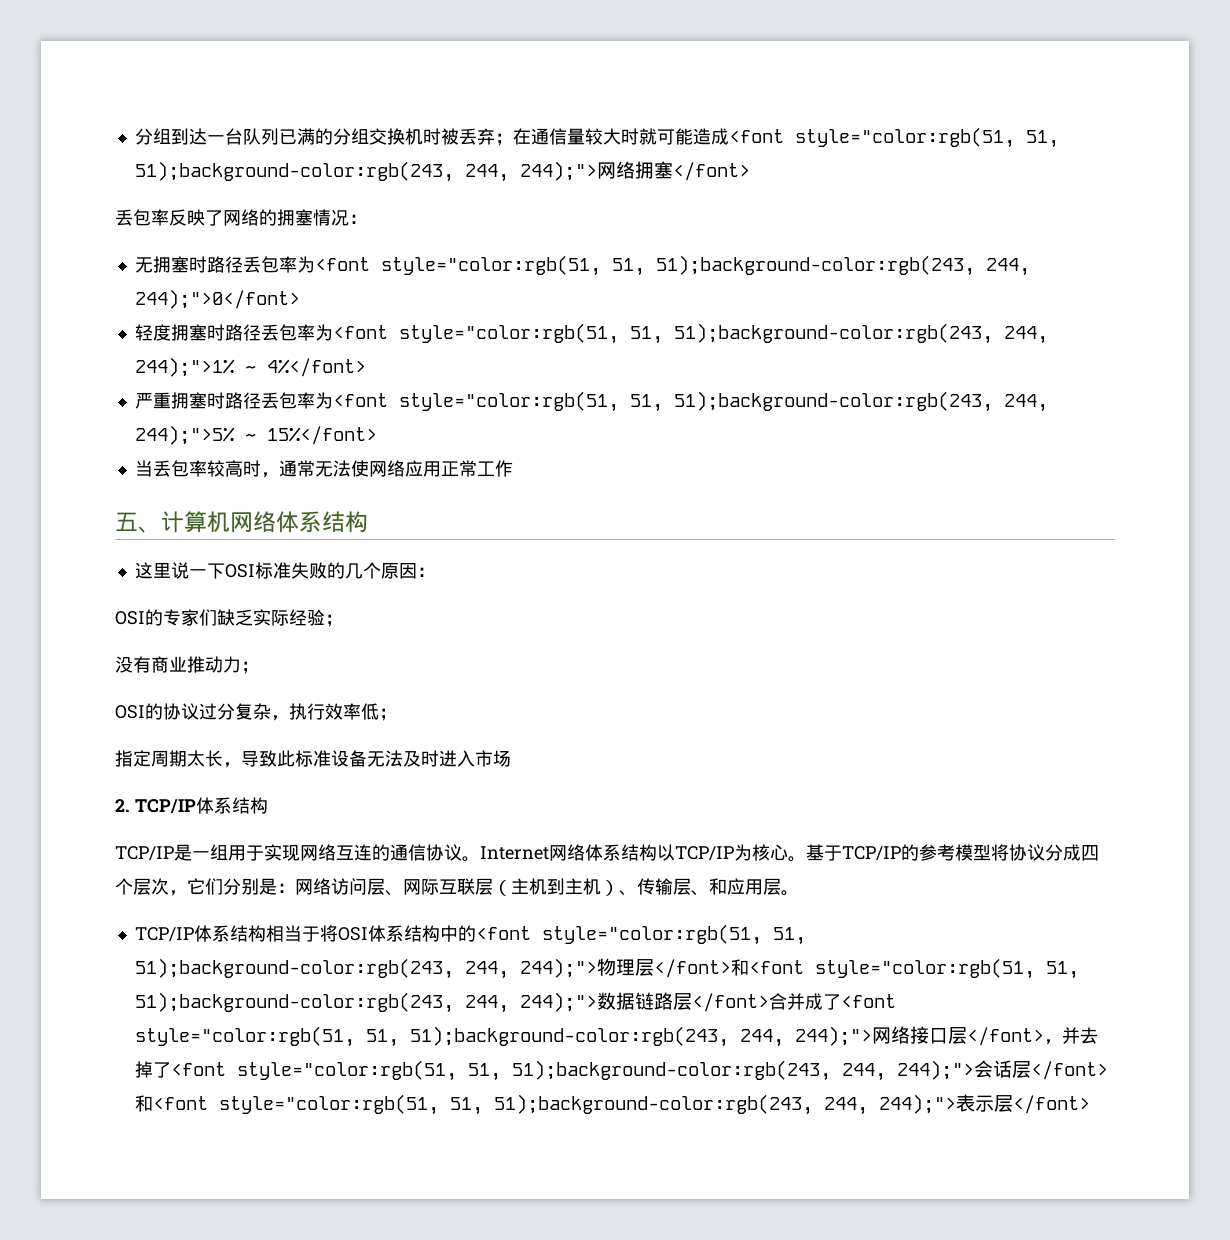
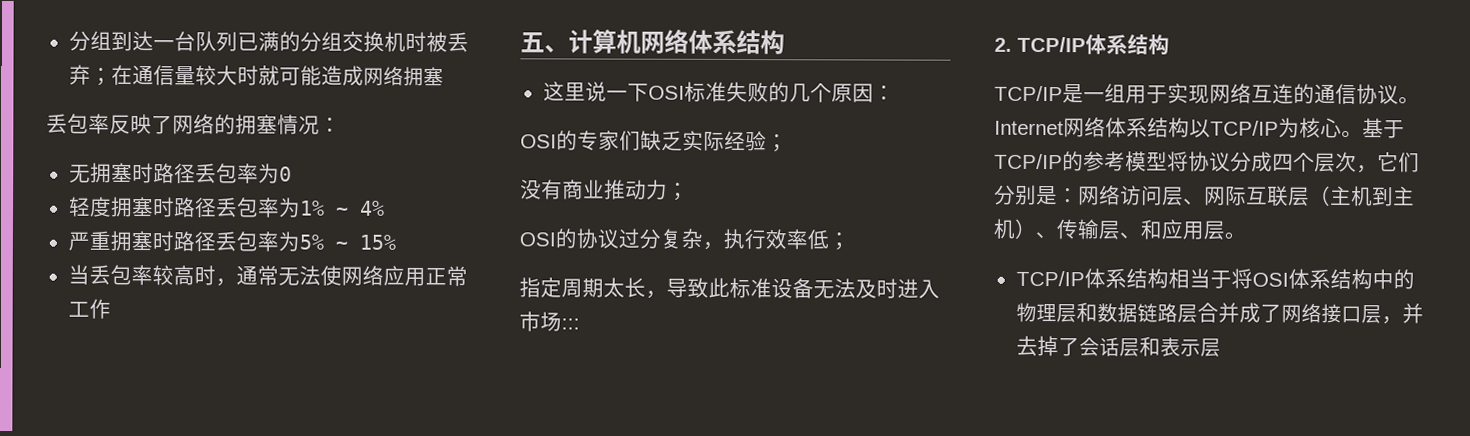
[728,127,1059,148] [134,161,597,182] <font style="color:rgb(51, 51, 51);background-color:rgb(243, 244, 244);"> -> (364, 75) none
[672,162,750,181] </font> -> (444, 76) none
[314,255,1030,276] [134,289,300,309] <font style="color:rgb(51, 51, 51);background-color:rgb(243, 244, 244);">0</font> -> [278,166,292,182] 0
[332,323,1048,344] [134,357,366,377] <font style="color:rgb(51, 51, 51);background-color:rgb(243, 244, 244);">1% ~ 4%</font> -> [299,200,385,216] 1% ~ 4%
[332,391,1048,412] [134,425,377,445] <font style="color:rgb(51, 51, 51);background-color:rgb(243, 244, 244);">5% ~ 15%</font> -> [298,234,396,250] 5% ~ 15%
(511, 758) none -> [561,318,580,330] :::
[475,924,806,945] [134,958,1079,979] [134,992,597,1013] <font style="color:rgb(51, 51, 51);background-color:rgb(243, 244, 244);">物理层</font>和<font style="color:rgb(51, 51, 51);background-color:rgb(243, 244, 244);"> -> [1015,302,1098,323] 物理层和
[691,993,769,1012] </font> -> (1198, 313) none
[840,994,896,1008] [134,1026,872,1047] <font style="color:rgb(51, 51, 51);background-color:rgb(243, 244, 244);"> -> (1282, 313) none
[966,1027,1044,1046] </font> -> (1382, 314) none
[170,1060,1108,1081] [134,1094,1090,1115] <font style="color:rgb(51, 51, 51);background-color:rgb(243, 244, 244);">会话层</font>和<font style="color:rgb(51, 51, 51);background-color:rgb(243, 244, 244);">表示层</font> -> [1078,336,1221,357] 会话层和表示层

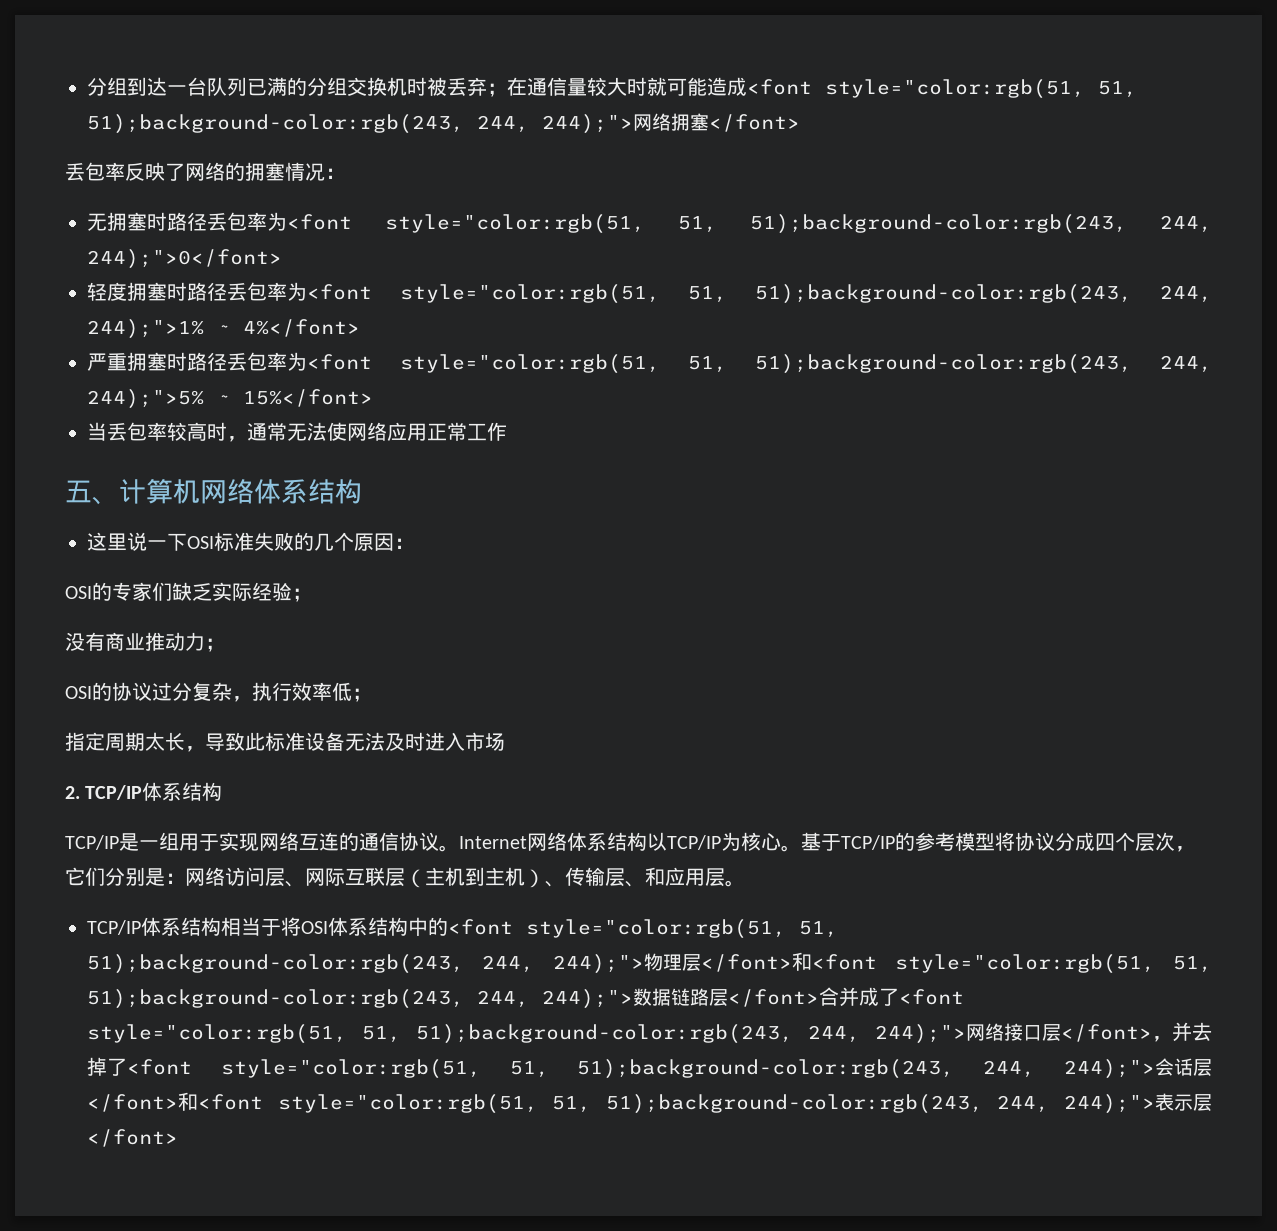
(364, 75) none -> [747,79,1137,99] [87,114,633,134] <font style="color:rgb(51, 51, 51);background-color:rgb(243, 244, 244);">
(444, 76) none -> [709,114,800,132] </font>
[278,166,292,182] 0 -> [287,214,1212,234] [87,249,282,269] <font style="color:rgb(51, 51, 51);background-color:rgb(243, 244, 244);">0</font>
[299,200,385,216] 1% ~ 4% -> [307,284,1212,304] [87,319,360,339] <font style="color:rgb(51, 51, 51);background-color:rgb(243, 244, 244);">1% ~ 4%</font>
[298,234,396,250] 5% ~ 15% -> [307,354,1212,374] [87,389,373,409] <font style="color:rgb(51, 51, 51);background-color:rgb(243, 244, 244);">5% ~ 15%</font>
[561,318,580,330] ::: -> (505, 742) none
[1015,302,1098,323] 物理层和 -> [448,919,838,939] [87,952,1212,974] [87,989,633,1009] <font style="color:rgb(51, 51, 51);background-color:rgb(243, 244, 244);">物理层</font>和<font style="color:rgb(51, 51, 51);background-color:rgb(243, 244, 244);">
(1198, 313) none -> [728,989,819,1007] </font>
(1282, 313) none -> [899,989,964,1005] [87,1024,966,1044] <font style="color:rgb(51, 51, 51);background-color:rgb(243, 244, 244);">
(1382, 314) none -> [1061,1024,1152,1042] </font>
[1078,336,1221,357] 会话层和表示层 -> [127,1058,1212,1079] [87,1092,1212,1114] [87,1129,178,1147] <font style="color:rgb(51, 51, 51);background-color:rgb(243, 244, 244);">会话层</font>和<font style="color:rgb(51, 51, 51);background-color:rgb(243, 244, 244);">表示层</font>

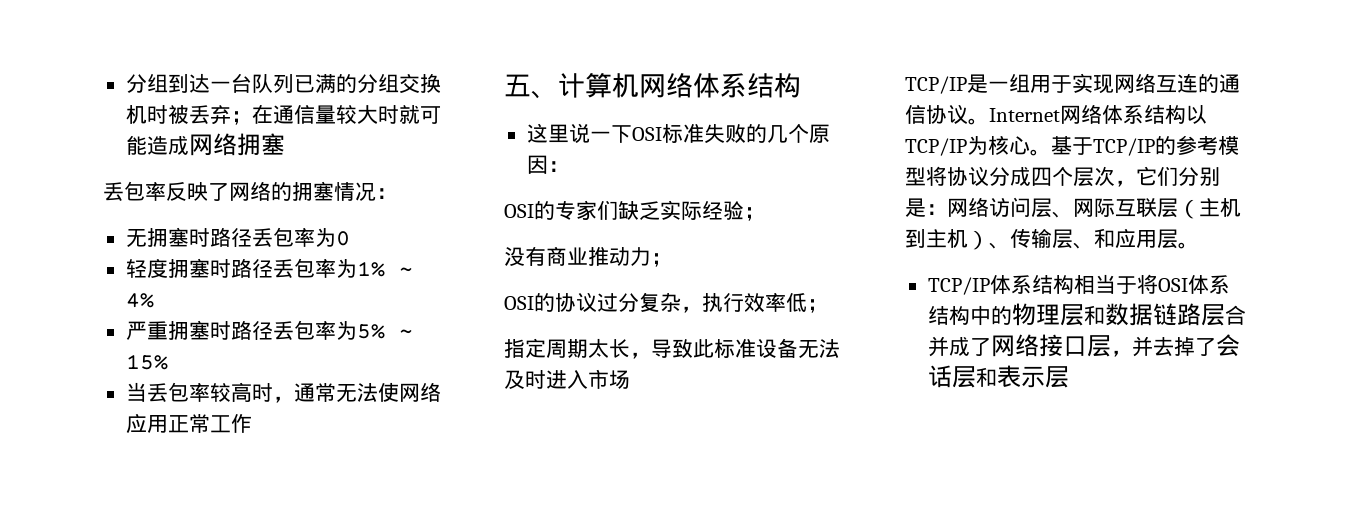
[747,79,1137,99] [87,114,633,134] <font style="color:rgb(51, 51, 51);background-color:rgb(243, 244, 244);"> -> (189, 145) none
[709,114,800,132] </font> -> (285, 144) none
[287,214,1212,234] [87,249,282,269] <font style="color:rgb(51, 51, 51);background-color:rgb(243, 244, 244);">0</font> -> [335,231,350,246] 0
[307,284,1212,304] [87,319,360,339] <font style="color:rgb(51, 51, 51);background-color:rgb(243, 244, 244);">1% ~ 4%</font> -> [356,261,413,277] [125,293,154,308] 1% ~ 4%
[307,354,1212,374] [87,389,373,409] <font style="color:rgb(51, 51, 51);background-color:rgb(243, 244, 244);">5% ~ 15%</font> -> [356,324,413,339] [125,354,168,370] 5% ~ 15%
[65,782,223,801] // 2. TCP/IP体系结构 -> (630, 379) none
[448,919,838,939] [87,952,1212,974] [87,989,633,1009] <font style="color:rgb(51, 51, 51);background-color:rgb(243, 244, 244);">物理层</font>和<font style="color:rgb(51, 51, 51);background-color:rgb(243, 244, 244);"> -> [1011,303,1105,326] 物理层和
[728,989,819,1007] </font> -> (1225, 315) none
[899,989,964,1005] [87,1024,966,1044] <font style="color:rgb(51, 51, 51);background-color:rgb(243, 244, 244);"> -> (991, 347) none
[1061,1024,1152,1042] </font> -> (1111, 346) none
[127,1058,1212,1079] [87,1092,1212,1114] [87,1129,178,1147] <font style="color:rgb(51, 51, 51);background-color:rgb(243, 244, 244);">会话层</font>和<font style="color:rgb(51, 51, 51);background-color:rgb(243, 244, 244);">表示层</font> -> [1215,334,1240,357] [927,365,1069,388] 会话层和表示层

